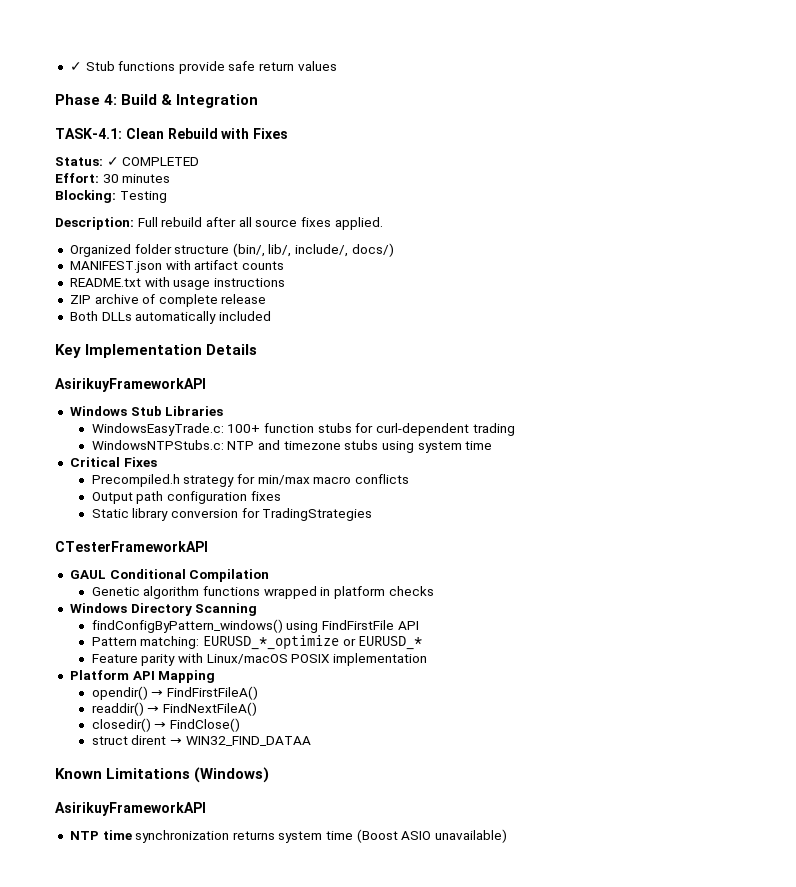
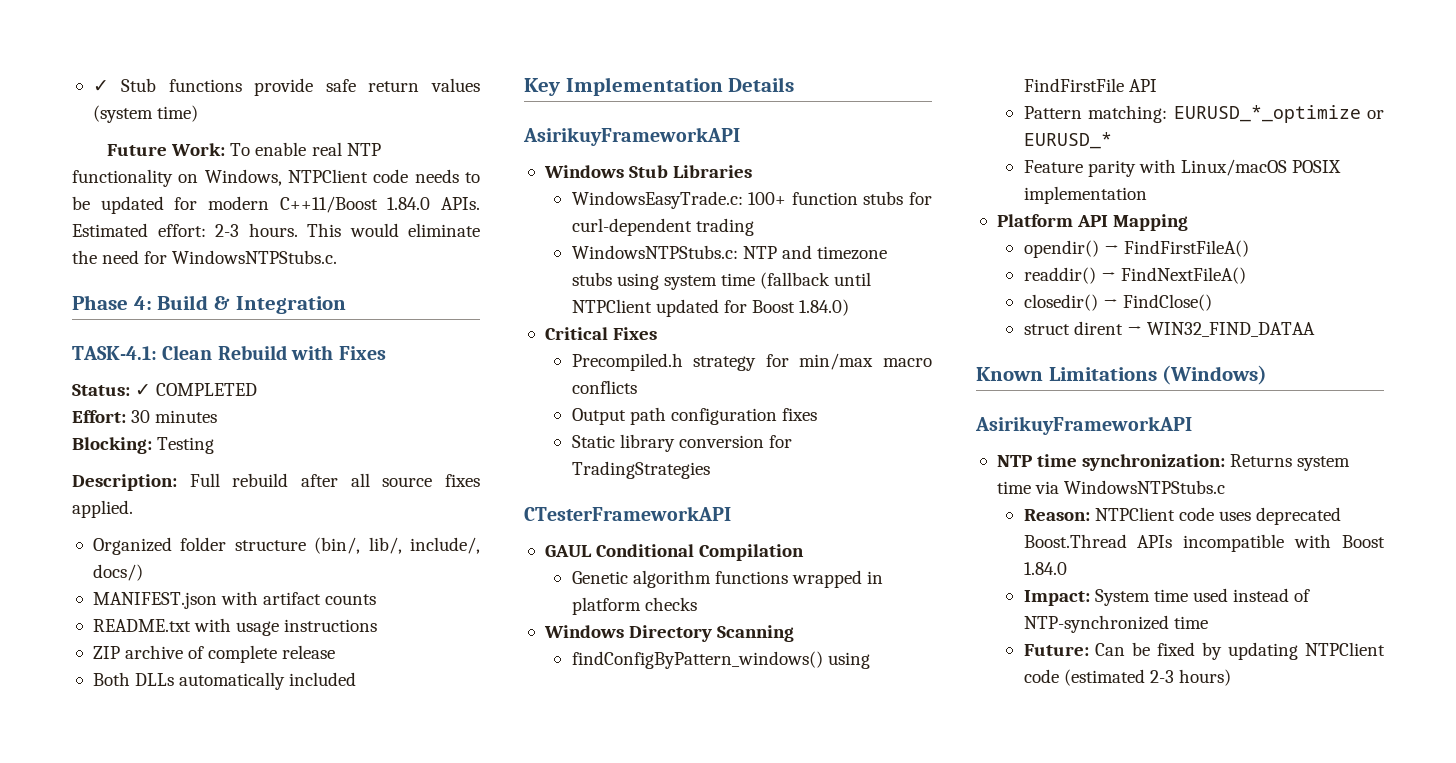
(337, 66) none -> [92,105,199,123] [107,142,381,156] [72,169,480,187] [72,196,481,214] [72,223,480,237] [72,250,338,264] (system time) // Future Work: To enable real NTP functionality on Windows, NTPClient code needs to be updated for modern C++11/Boost 1.84.0 APIs. Estimated effort: 2-3 hours. This would eliminate the need for WindowsNTPStubs.c.
(493, 445) none -> [760,272,872,289] [571,299,850,317] (fallback until NTPClient updated for Boost 1.84.0)
[135,829,508,843] synchronization returns system time (Boost ASIO unavailable) -> [1082,454,1351,471] [996,480,1226,494] [1023,507,1342,525] [1023,534,1385,552] [1023,562,1067,575] [1023,588,1311,606] [1023,615,1208,633] [1023,642,1385,660] [1023,669,1231,686] synchronization: Returns system time via WindowsNTPStubs.c // Reason: NTPClient code uses deprecated Boost.Thread APIs incompatible with Boost 1.84.0 // Impact: System time used instead of NTP-synchronized time // Future: Can be fixed by updating NTPClient code (estimated 2-3 hours)

